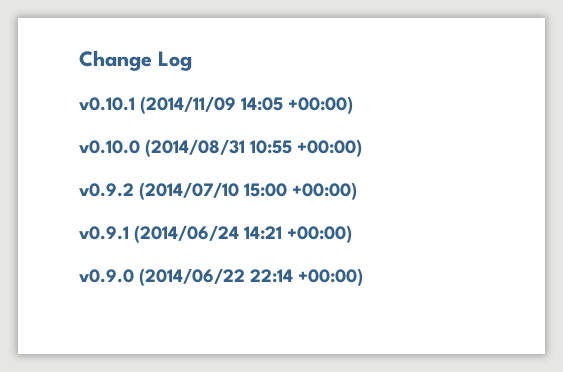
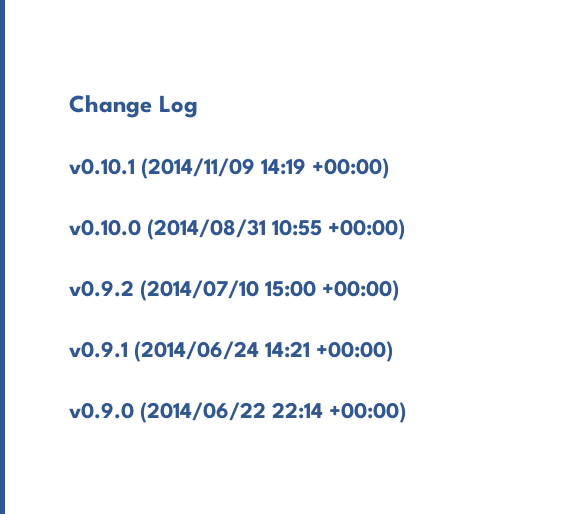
[241,97,284,111] 14:05 -> [261,158,307,175] 14:19

